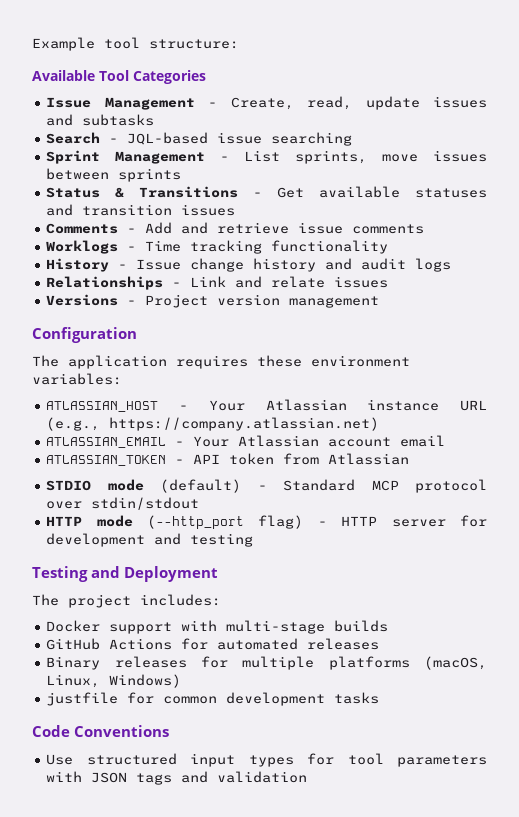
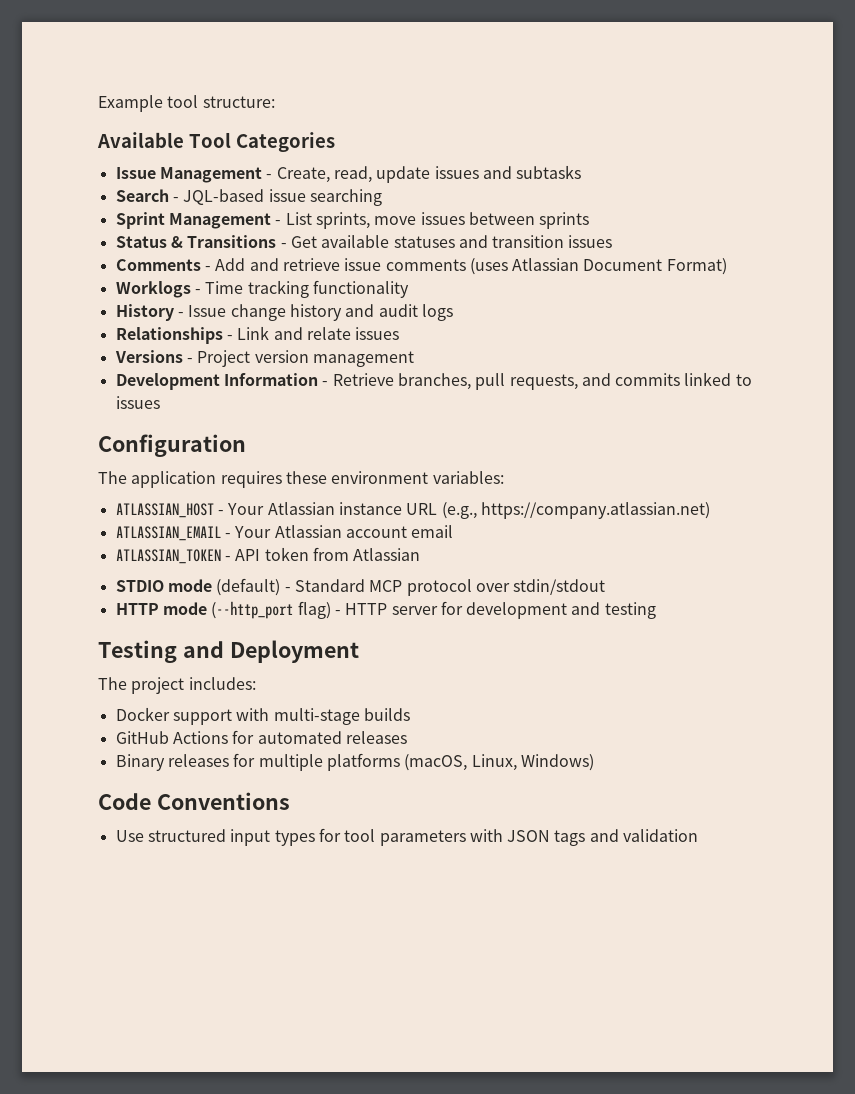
(425, 229) none -> [469,258,727,275] (uses Atlassian Document Format)
(380, 302) none -> [115,372,752,390] [115,396,160,409] // Development Information - Retrieve branches, pull requests, and commits linked to issues
[46,692,380,706] // justfile for common development tasks -> (594, 762) none

